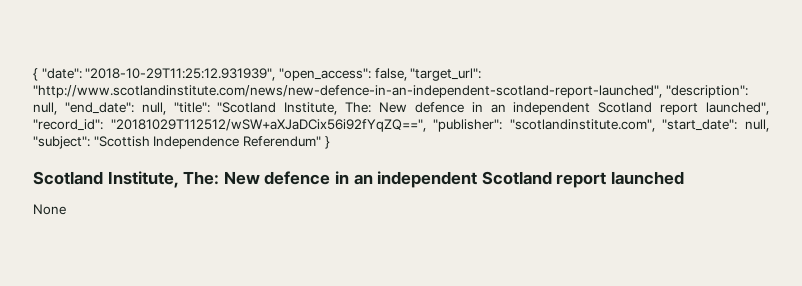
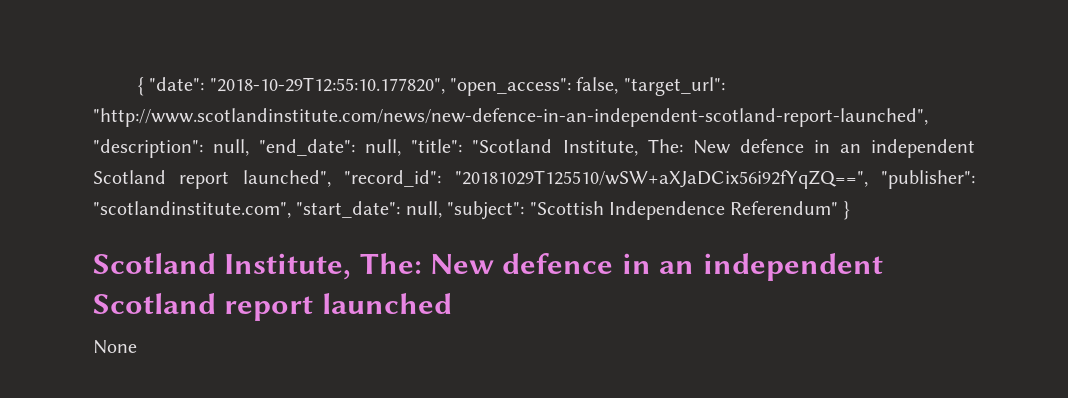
[85,68,276,81] "2018-10-29T11:25:12.931939", -> [209,77,445,94] "2018-10-29T12:55:10.177820",
[110,119,426,132] "20181029T112512/wSW+aXJaDCix56i92fYqZQ==", -> [454,170,868,189] "20181029T125510/wSW+aXJaDCix56i92fYqZQ==",

